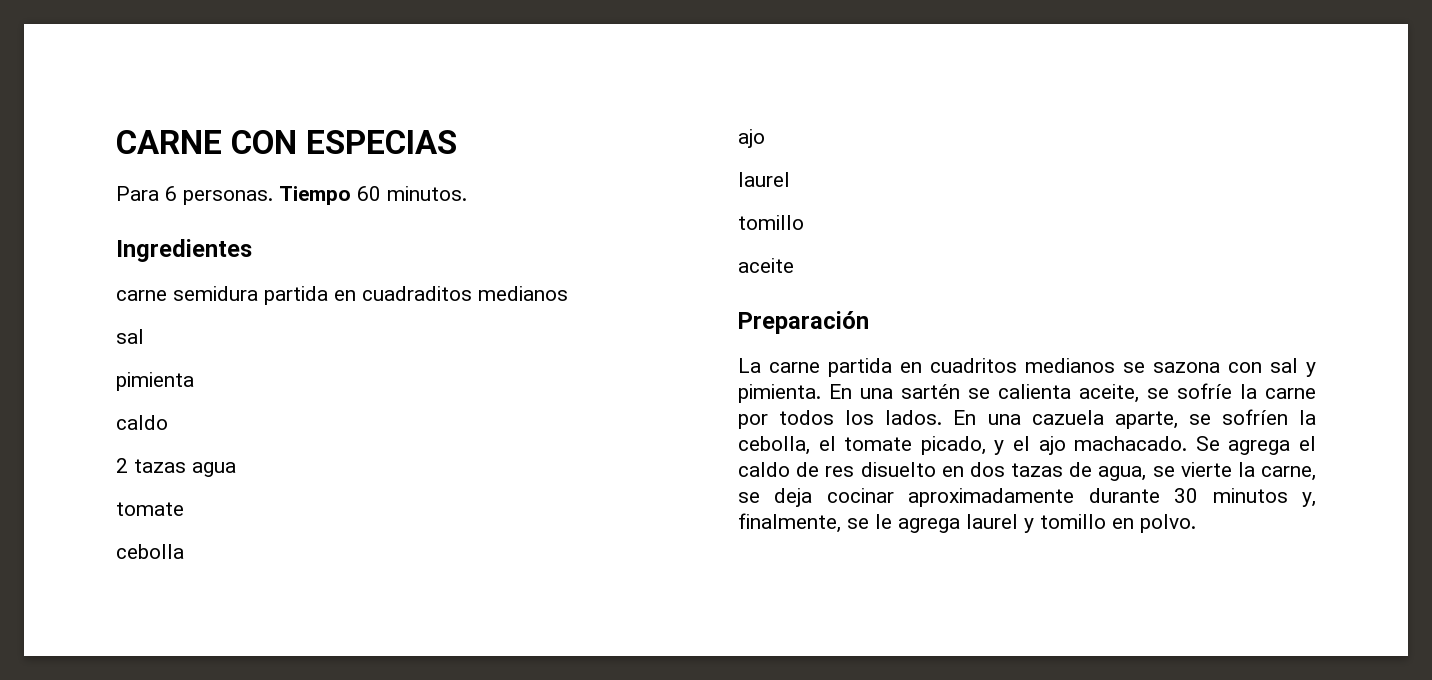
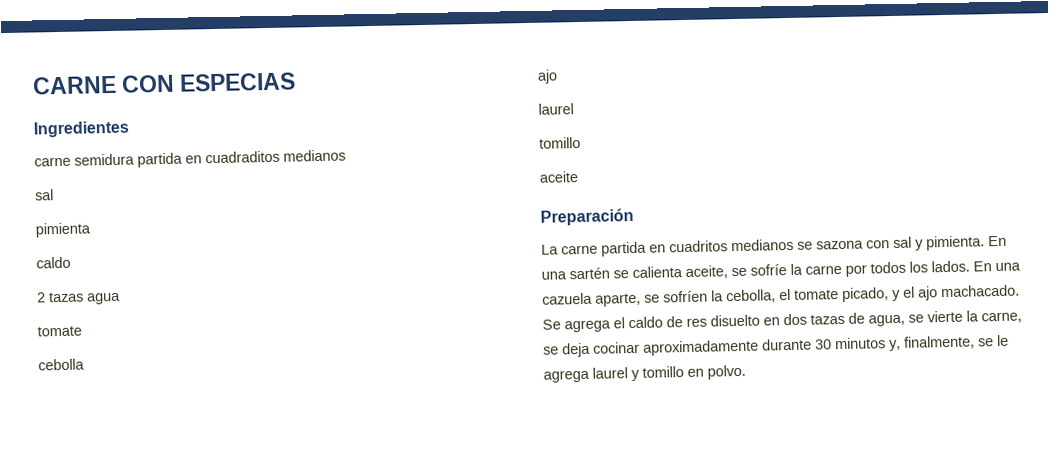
[116,186,467,205] // Para 6 personas. Tiempo 60 minutos. -> (297, 82) none

